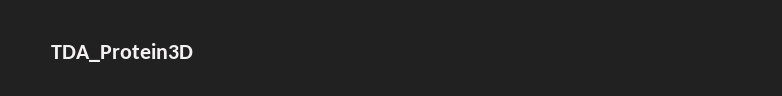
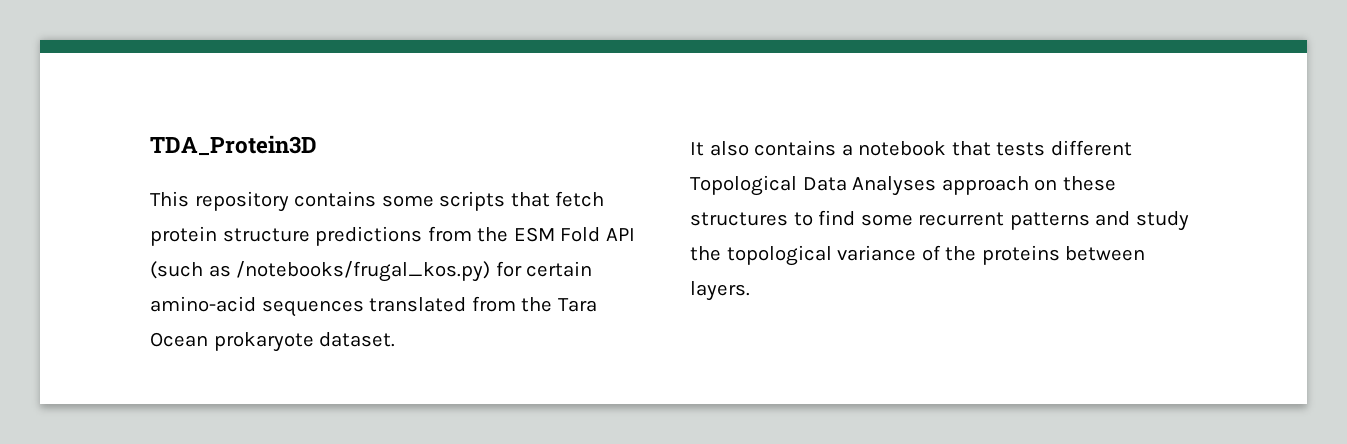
(193, 52) none -> [150,191,605,212] [150,226,635,246] [150,261,593,282] [150,296,597,317] [150,332,396,352] [690,140,1132,156] [690,175,1116,196] [690,210,1189,231] [690,245,1146,266] [690,281,750,301] // This repository contains some scripts that fetch protein structure predictions from the ESM Fold API (such as /notebooks/frugal_kos.py) for certain amino-acid sequences translated from the Tara Ocean prokaryote dataset. // It also contains a notebook that tests different Topological Data Analyses approach on these structures to find some recurrent patterns and study the topological variance of the proteins between layers.

